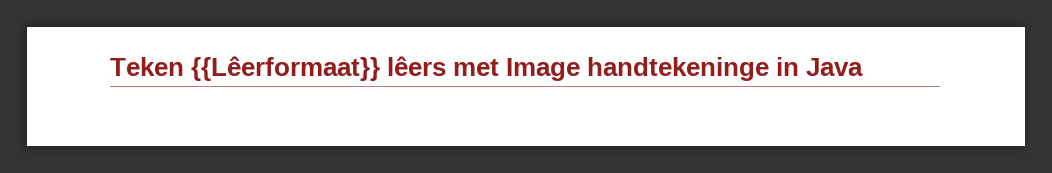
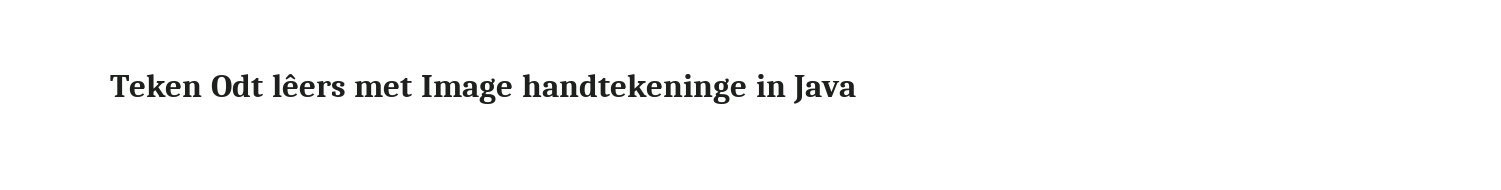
[191,56,381,81] {{Lêerformaat}} -> [210,74,263,97] Odt

